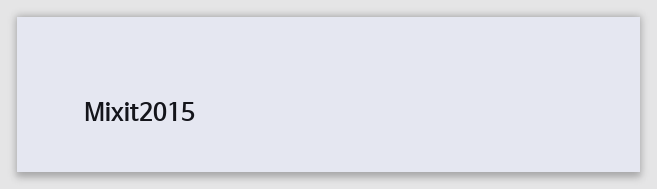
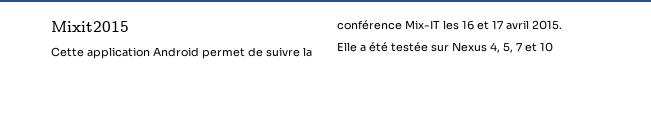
(195, 111) none -> [51,47,312,59] [337,20,562,30] [337,42,553,53] // Cette application Android permet de suivre la conférence Mix-IT les 16 et 17 avril 2015. // Elle a été testée sur Nexus 4, 5, 7 et 10

